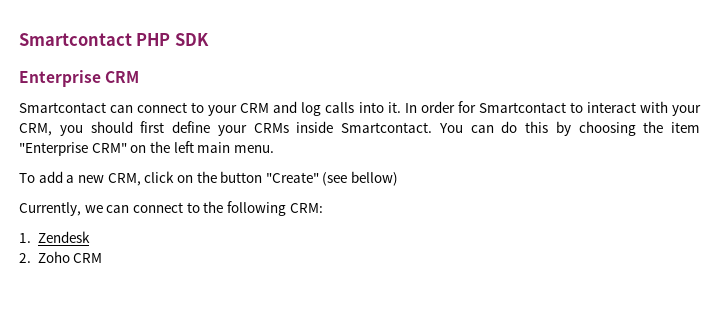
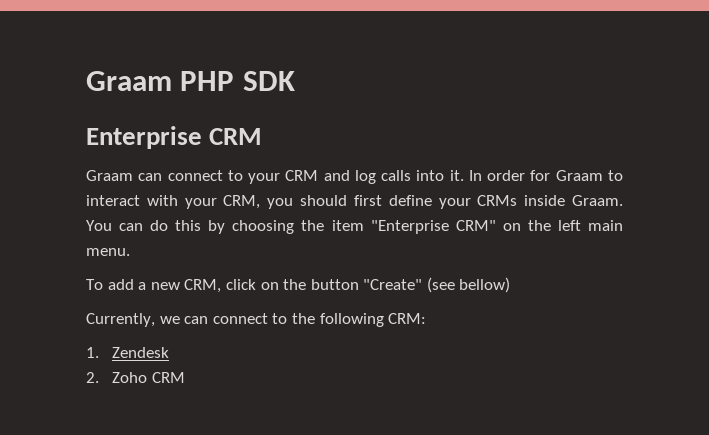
[19,33,132,46] Smartcontact -> [86,71,172,91] Graam
[19,102,106,113] Smartcontact -> [86,170,133,181] Graam
[478,102,566,113] Smartcontact -> [555,170,603,181] Graam
[341,122,432,133] Smartcontact. -> [572,195,623,206] Graam.

